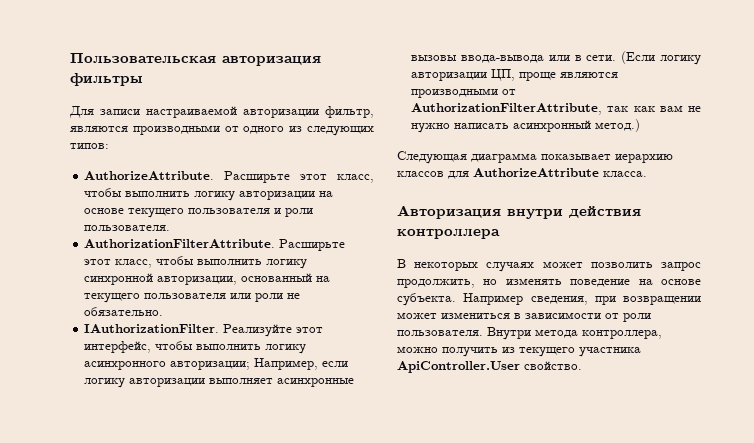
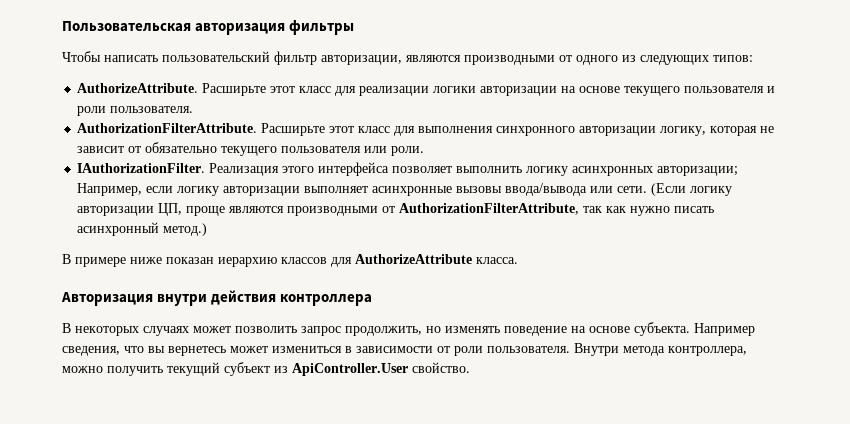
[69,106,374,118] Для записи настраиваемой авторизации фильтр, -> [62,51,402,65] Чтобы написать пользовательский фильтр авторизации,
[337,174,374,183] [84,188,236,201] класс, чтобы выполнить логику -> [299,86,477,96] класс для реализации логики
[115,256,308,269] [84,273,331,285] [84,293,301,303] [84,307,164,316] [84,324,324,337] [84,341,307,354] [84,361,167,370] класс, чтобы выполнить логику синхронной авторизации, основанный на текущего пользователя или роли не обязательно. // IAuthorizationFilter. Реализуйте этот интерфейс, чтобы выполнить логику асинхронного -> [358,126,775,136] [77,142,425,156] [77,162,654,176] класс для выполнения синхронного авторизации логику, которая не зависит от обязательно текущего пользователя или роли. // IAuthorizationFilter. Реализация этого интерфейса позволяет выполнить логику асинхронных
[461,55,582,63] ввода-вывода или в -> [505,183,614,196] ввода/вывода или
[659,105,701,112] [411,119,641,133] [397,151,611,164] вам не нужно написать асинхронный метод.) // Следующая диаграмма показывает -> [630,206,715,216] [77,222,208,236] [62,254,214,267] нужно писать асинхронный метод.) // В примере ниже показан
[594,296,701,305] при возвращении -> [124,346,226,356] что вы вернетесь
[502,347,641,357] из текущего участника -> [167,362,288,376] текущий субъект из

